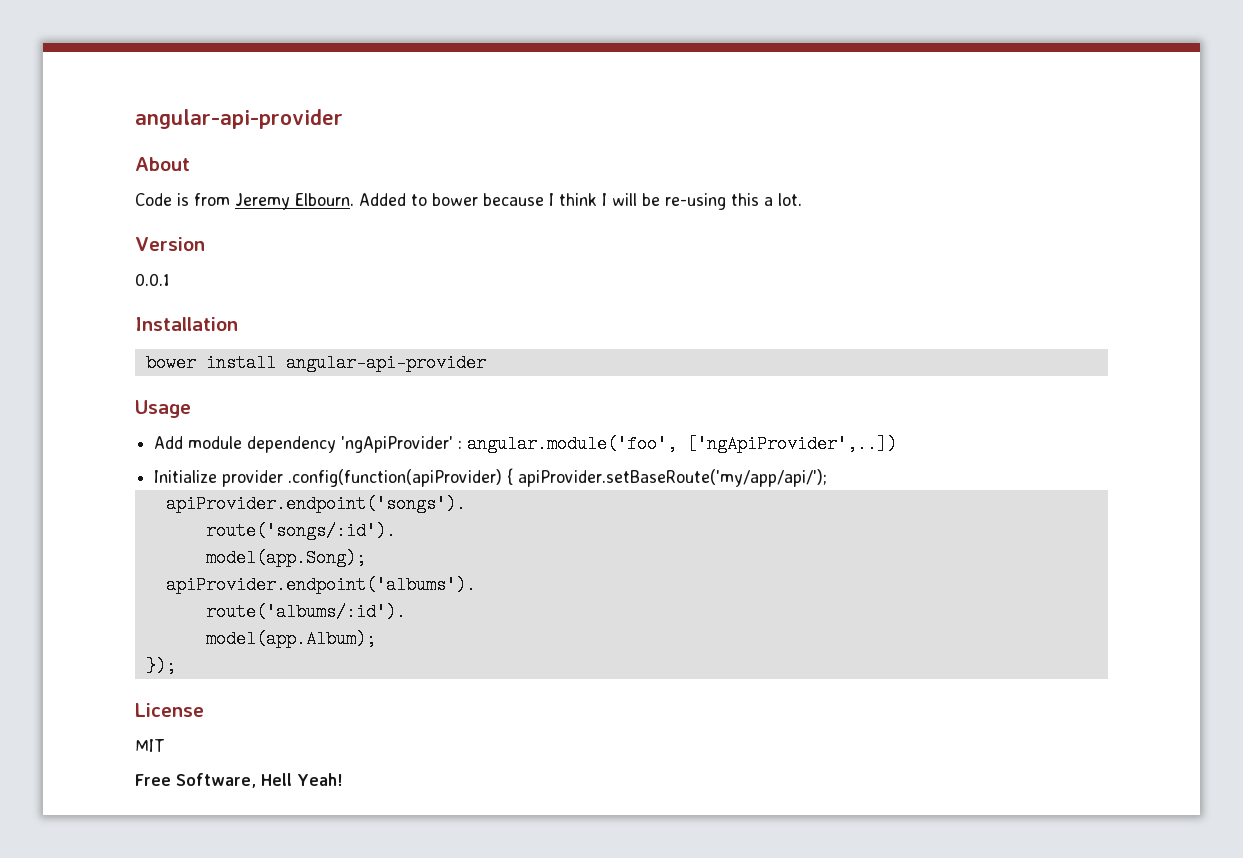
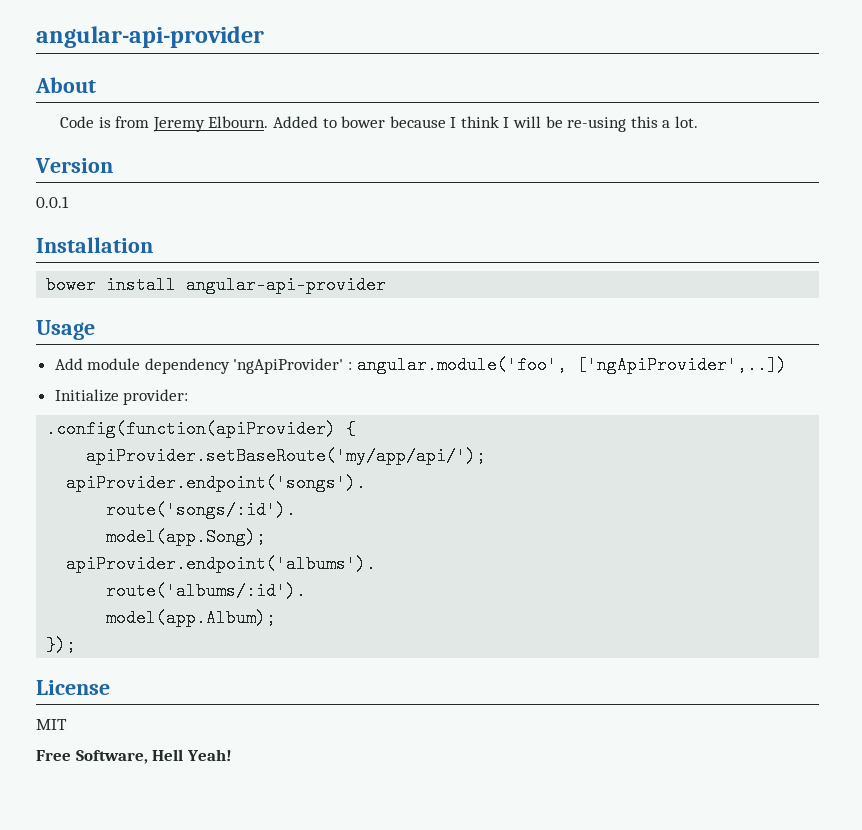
[222,470,284,487] provider -> [123,389,189,405] provider: //
(514, 476) none -> (357, 429) //

